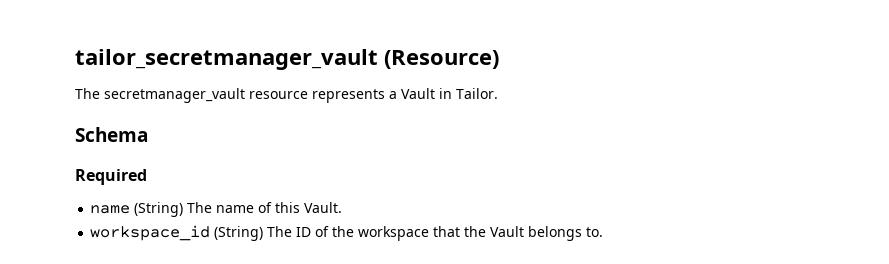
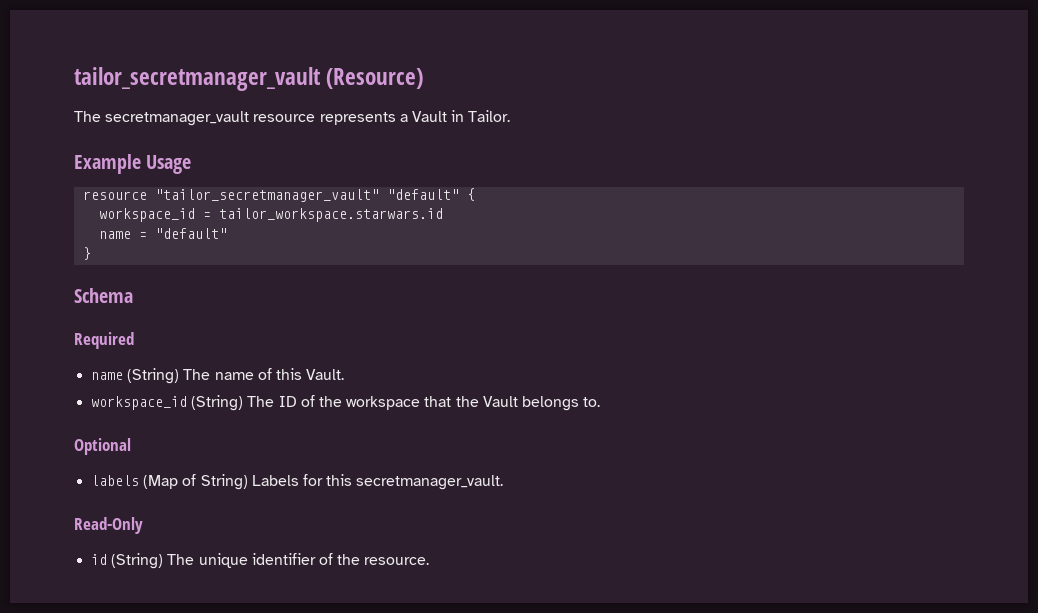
(498, 93) none -> [74,154,192,174] [83,188,476,202] [99,208,444,222] [99,228,228,239] [83,247,92,260] // Example Usage // resource "tailor_secretmanager_vault" "default" { // workspace_id = tailor_workspace.starwars.id // name = "default" // }
(604, 232) none -> [74,438,131,455] [91,474,504,490] [74,517,143,534] [91,553,430,569] // Optional // labels (Map of String) Labels for this secretmanager_vault. // Read-Only // id (String) The unique identifier of the resource.

